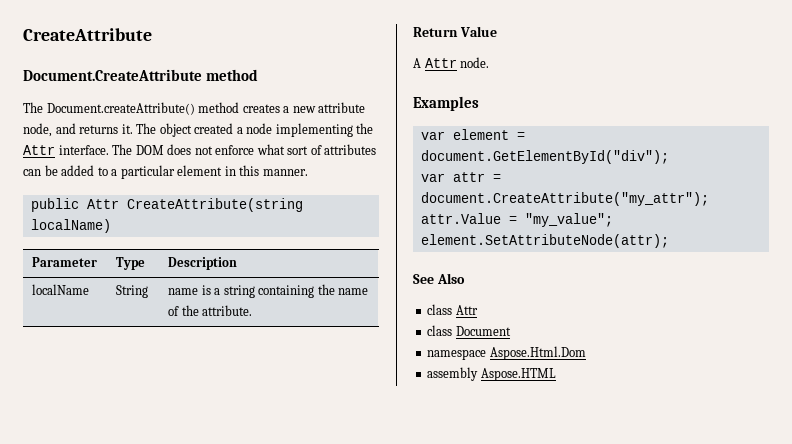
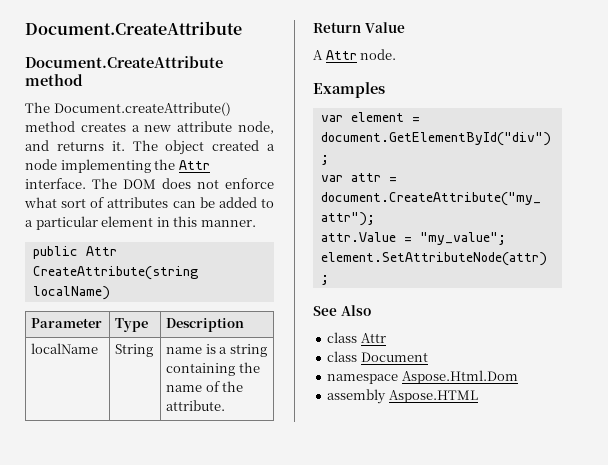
[23,28,152,41] CreateAttribute -> [25,21,242,35] Document.CreateAttribute

